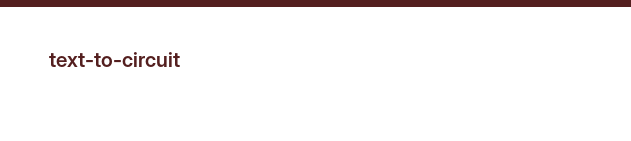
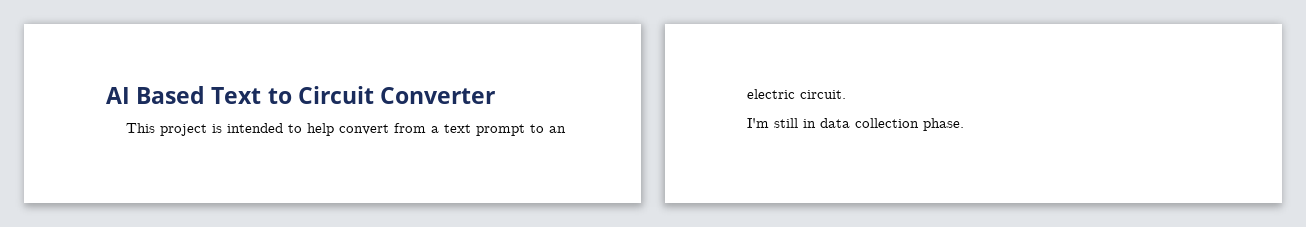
[49,52,180,67] text-to-circuit -> [106,86,496,104] [126,123,567,136] [747,89,846,99] [747,118,964,131] AI Based Text to Circuit Converter // This project is intended to help convert from a text prompt to an electric circuit. // I'm still in data collection phase.

